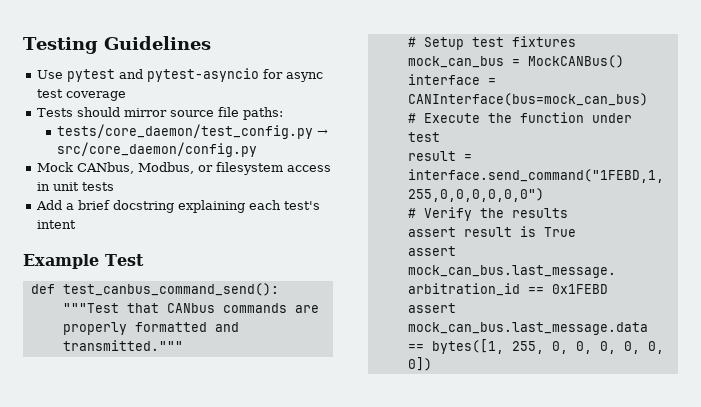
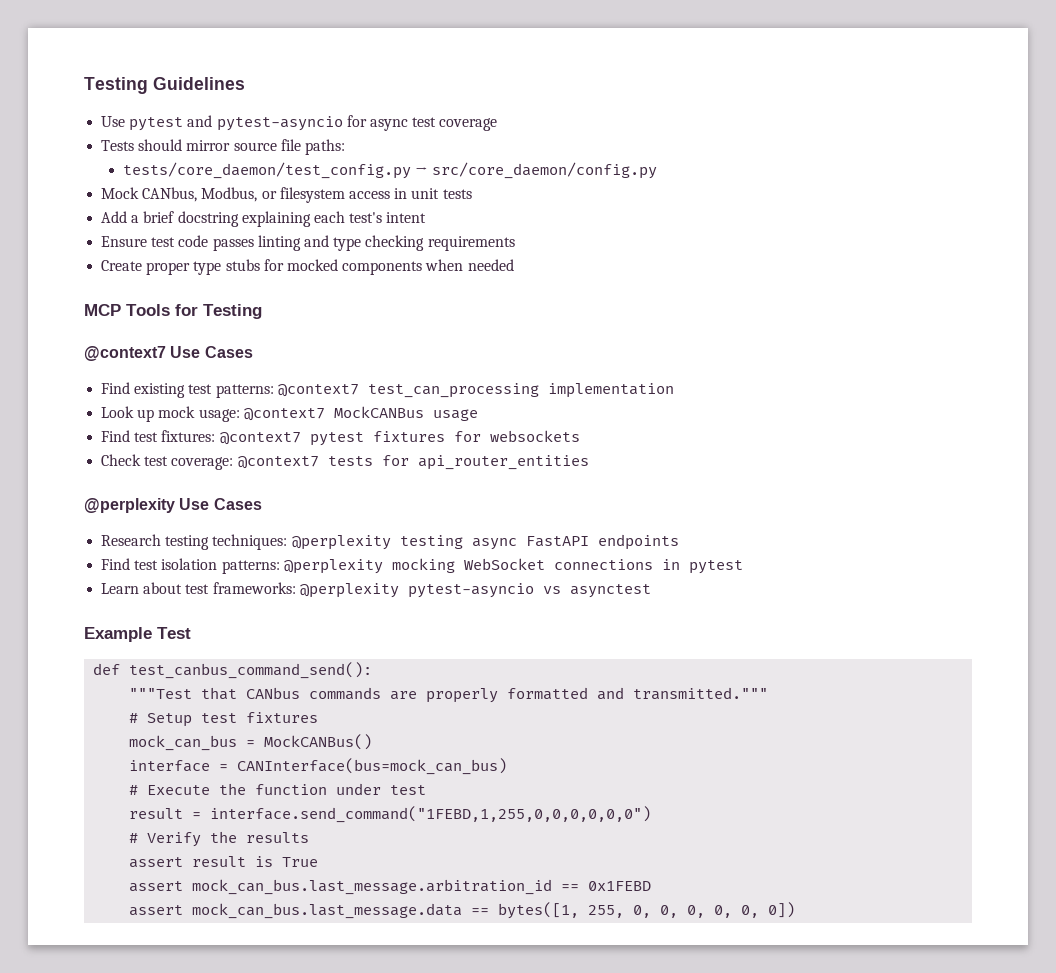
(76, 224) none -> [101,235,515,251] [101,259,514,275] [84,304,262,319] [84,346,253,361] [101,382,674,398] [101,406,478,422] [101,430,580,446] [101,454,589,470] [84,498,262,513] [101,534,679,550] [101,558,743,574] [101,582,651,598] // Ensure test code passes linting and type checking requirements // Create proper type stubs for mocked components when needed // MCP Tools for Testing // @context7 Use Cases // Find existing test patterns: @context7 test_can_processing implementation // Look up mock usage: @context7 MockCANBus usage // Find test fixtures: @context7 pytest fixtures for websockets // Check test coverage: @context7 tests for api_router_entities // @perplexity Use Cases // Research testing techniques: @perplexity testing async FastAPI endpoints // Find test isolation patterns: @perplexity mocking WebSocket connections in pytest // Learn about test frameworks: @perplexity pytest-asyncio vs asynctest

